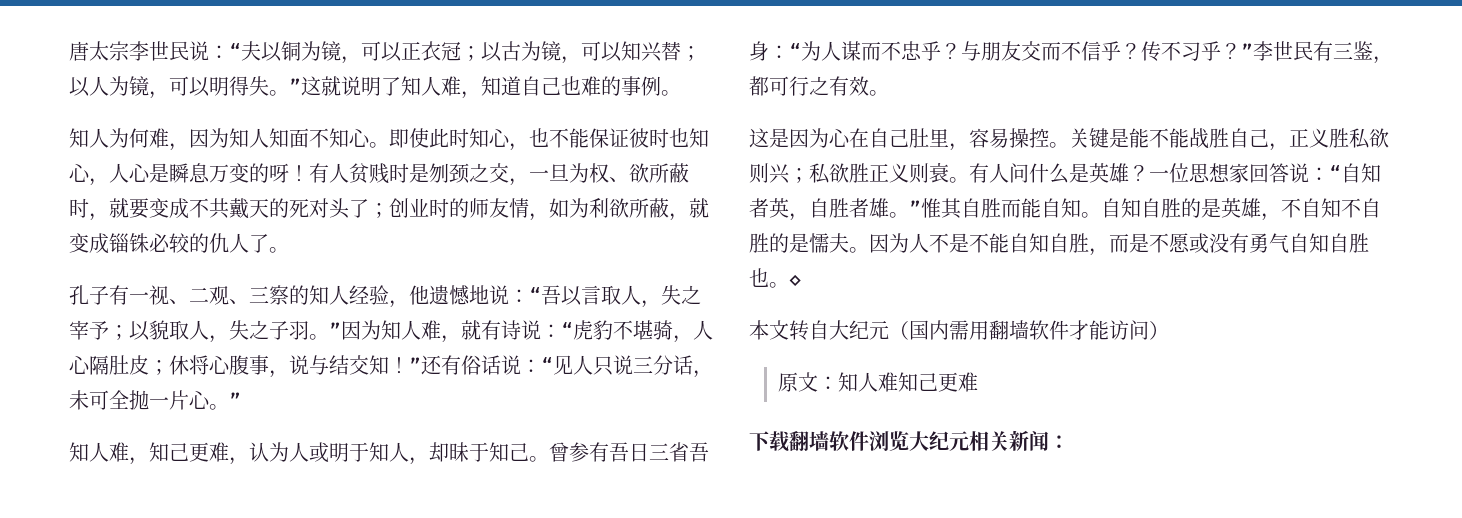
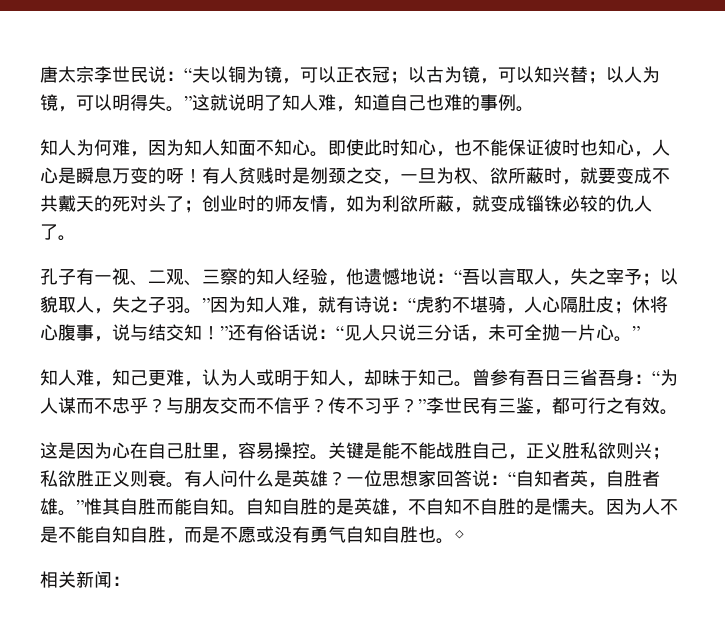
[749,320,1169,341] [778,372,979,392] [749,431,969,452] 本文转自大纪元（国内需用翻墙软件才能访问） // 原文：知人难知己更难 // 下载翻墙软件浏览大纪元 -> (465, 535) none

